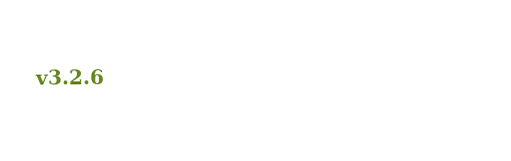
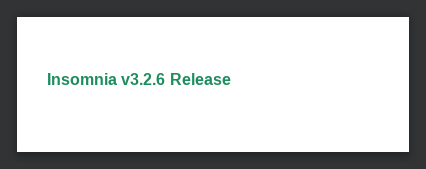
[34,69,105,85] v3.2.6 -> [47,73,231,85] Insomnia v3.2.6 Release

